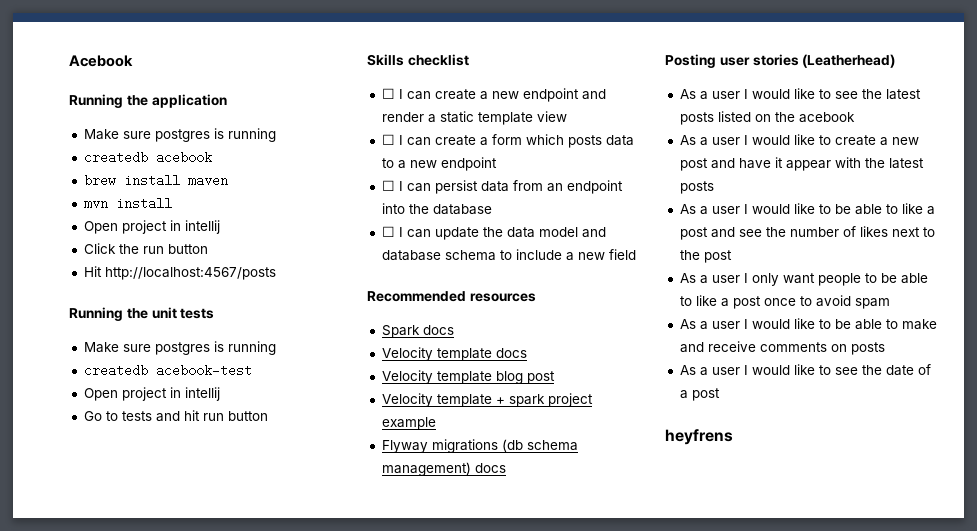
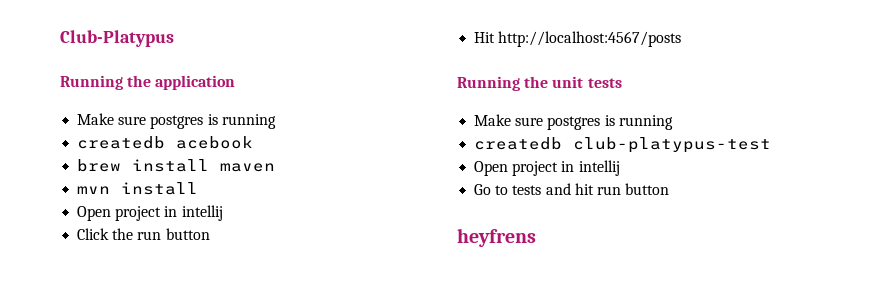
[69,55,133,67] Acebook -> [60,30,174,47] Club-Platypus
[155,364,252,377] acebook-test -> [573,137,772,153] club-platypus-test
[367,54,469,66] [381,88,606,102] [381,111,567,125] [381,134,634,148] [381,157,497,171] [381,180,623,194] [381,203,492,215] [381,226,606,240] [381,249,636,261] [367,291,536,302] [381,325,454,338] [381,347,527,361] [381,370,555,384] [381,393,593,407] [381,417,436,430] [381,439,578,453] [381,462,506,476] [665,54,896,68] [679,88,921,100] [679,111,855,125] [679,134,919,146] [679,157,924,171] [679,181,714,194] [679,203,935,215] [679,226,935,240] [679,250,732,263] [679,273,928,286] [679,295,890,309] [679,318,937,330] [679,341,885,355] [679,364,931,376] [679,388,720,401] // Skills checklist // ☐ I can create a new endpoint and render a static template view // ☐ I can create a form which posts data to a new endpoint // ☐ I can persist data from an endpoint into the database // ☐ I can update the data model and database schema to include a new field // Recommended resources // Spark docs // Velocity template docs // Velocity template blog post // Velocity template + spark project example // Flyway migrations (db schema management) docs // Posting user stories (Leatherhead) // As a user I would like to see the latest posts listed on the acebook // As a user I would like to create a new post and have it appear with the latest posts // As a user I would like to be able to like a post and see the number of likes next to the post // As a user I only want people to be able to like a post once to avoid spam // As a user I would like to be able to make and receive comments on posts // As a user I would like to see the date of a post -> (670, 189) none

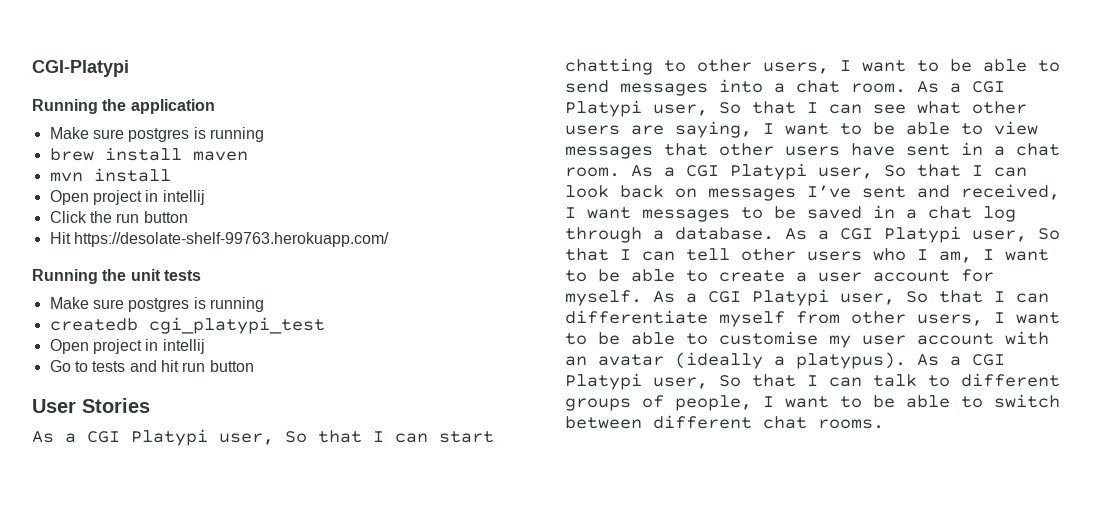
[60,30,174,47] Club-Platypus -> [32,60,129,77] CGI-Platypi
[77,136,254,149] // createdb acebook -> (264, 134) none
[498,31,682,47] http://localhost:4567/posts -> [73,232,389,247] https://desolate-shelf-99763.herokuapp.com/
[573,137,772,153] club-platypus-test -> [148,317,325,334] cgi_platypi_test
[457,228,536,247] heyfrens -> [32,398,150,413] [32,429,494,446] [565,58,1060,75] [565,79,1005,96] [565,100,1027,117] [565,121,1038,138] [565,142,1060,159] [565,163,1027,180] [565,184,1060,201] [565,205,1016,222] [565,226,1060,243] [565,248,1049,263] [565,269,994,282] [565,289,1049,306] [565,310,1060,327] [565,331,1049,348] [565,352,1005,369] [565,373,1060,390] [565,394,1060,411] [565,415,884,429] User Stories // As a CGI Platypi user, So that I can start chatting to other users, I want to be able to send messages into a chat room. As a CGI Platypi user, So that I can see what other users are saying, I want to be able to view messages that other users have sent in a chat room. As a CGI Platypi user, So that I can look back on messages I’ve sent and received, I want messages to be saved in a chat log through a database. As a CGI Platypi user, So that I can tell other users who I am, I want to be able to create a user account for myself. As a CGI Platypi user, So that I can differentiate myself from other users, I want to be able to customise my user account with an avatar (ideally a platypus). As a CGI Platypi user, So that I can talk to different groups of people, I want to be able to switch between different chat rooms.

